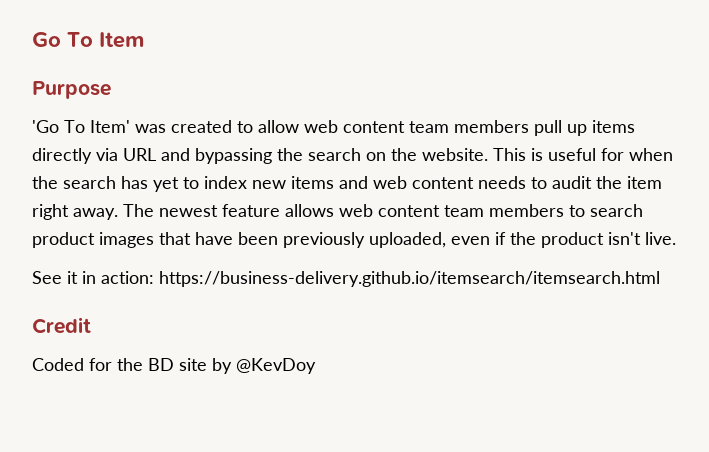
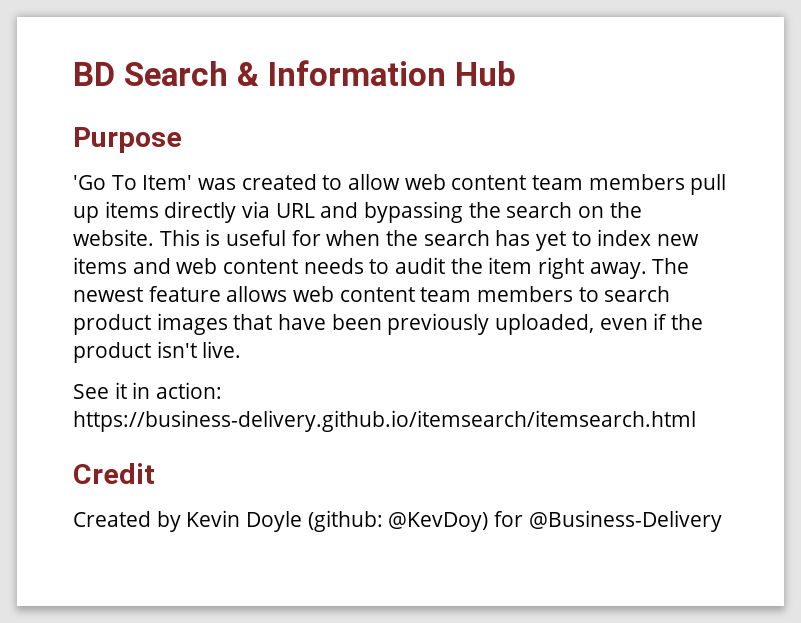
[32,32,144,48] Go To Item -> [73,60,516,86] BD Search & Information Hub
[32,358,316,374] Coded for the BD site by @KevDoy -> [73,510,722,532] Created by Kevin Doyle (github: @KevDoy) for @Business-Delivery

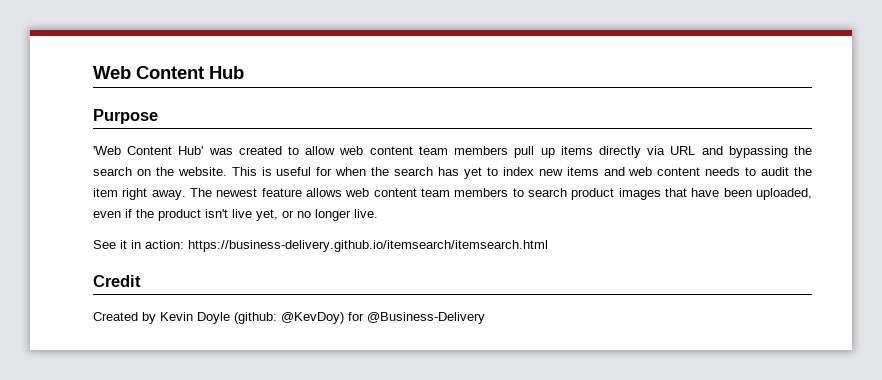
[73,60,446,86] BD Search & Information -> [93,66,204,79] Web Content
[73,175,193,190] 'Go To Item' -> [93,146,204,155] 'Web Content Hub'
[387,313,490,335] previously -> (752, 192) none
(197, 349) none -> [232,209,351,221] live yet, or no longer

